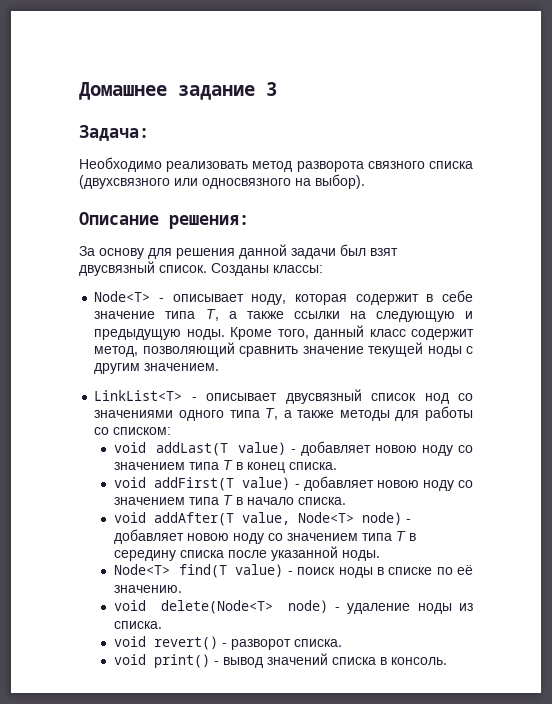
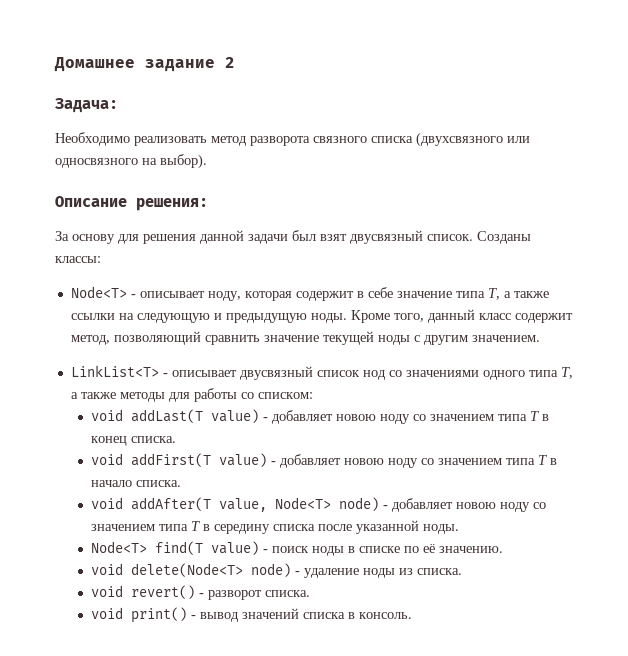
[266,82,277,96] 3 -> [225,57,235,68] 2

